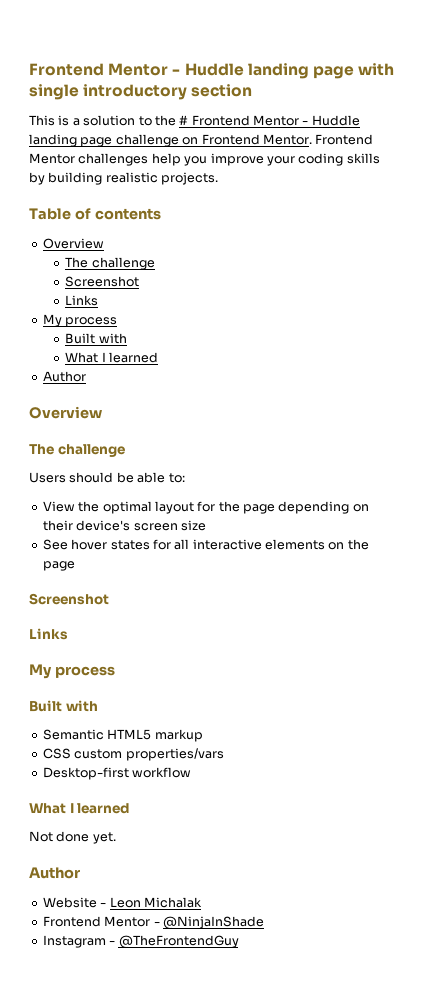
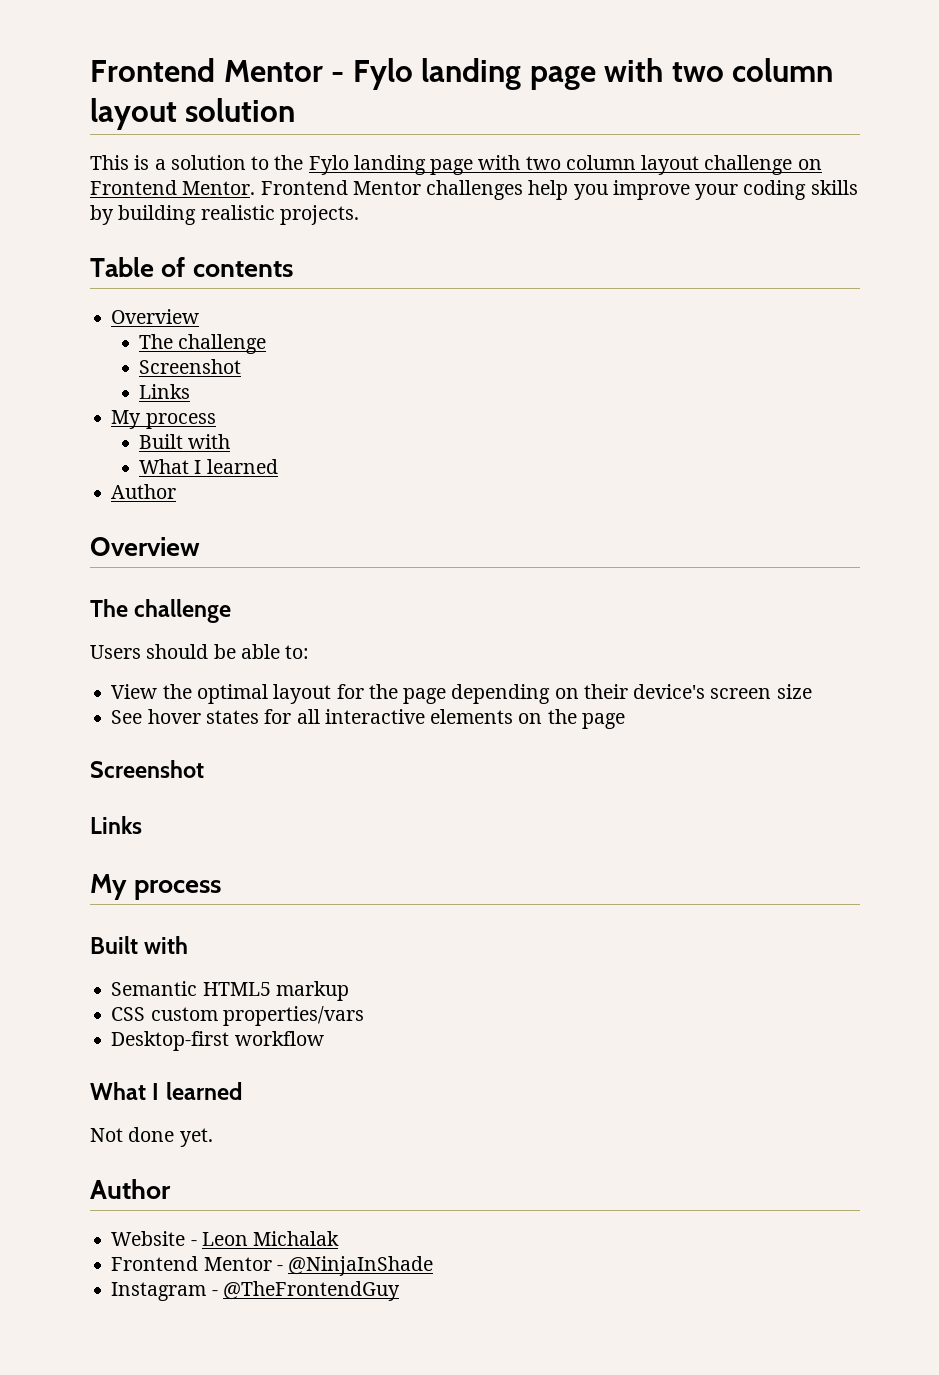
[29,63,395,79] [29,84,253,100] Frontend Mentor - Huddle landing page with single introductory section -> [90,58,834,90] [90,98,296,130] Frontend Mentor - Fylo landing page with two column layout solution
[179,115,360,126] [29,134,113,147] # Frontend Mentor - Huddle landing page -> [308,155,700,175] Fylo landing page with two column layout

